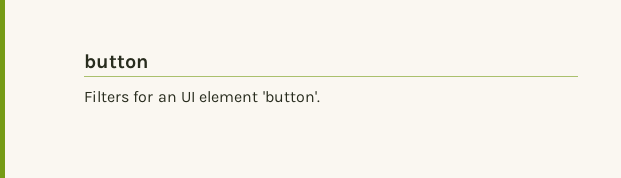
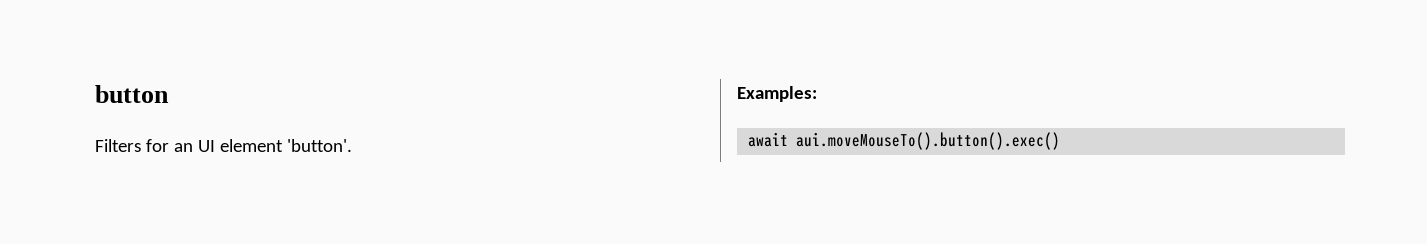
(320, 97) none -> [737,86,817,102] [748,132,1061,150] // Examples: // await aui.moveMouseTo().button().exec()

